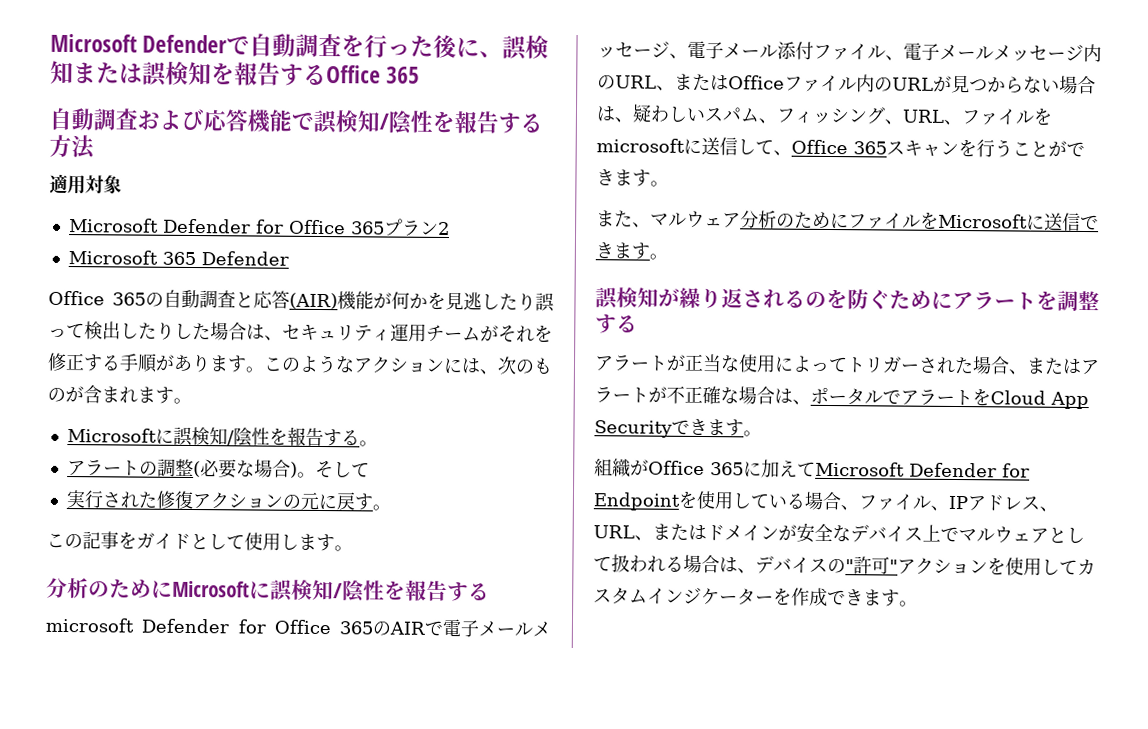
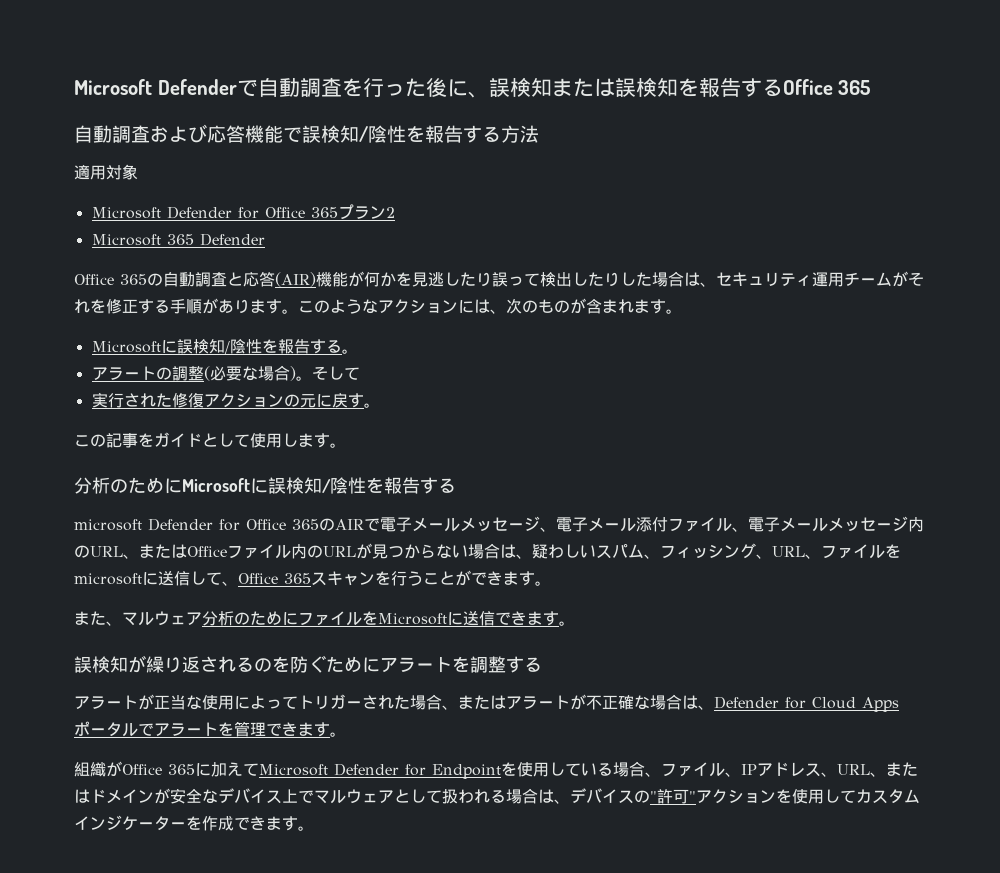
(811, 402) none -> [714,696,899,712] Defender for Cloud Apps
[990,390,1089,410] [594,420,673,438] Cloud App Security -> [234,721,266,737] 管理

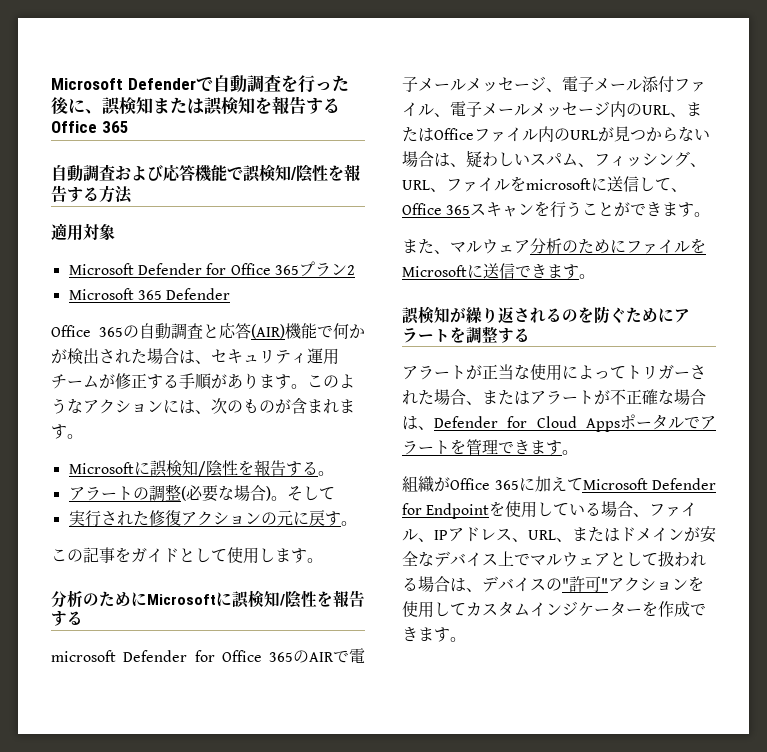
[348,271,636,287] が何かを見逃したり誤って検出したりし -> [317,323,365,339] [51,348,131,364] で何かが検出され
[908,272,924,286] [74,299,106,313] それを -> (115, 381) none

